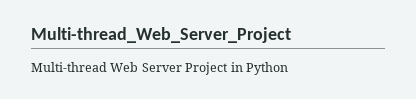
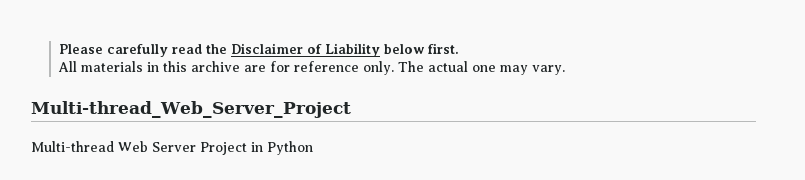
(31, 35) none -> [58,43,459,57] [57,61,565,75] Please carefully read the Disclaimer of Liability below first. // All materials in this archive are for reference only. The actual one may vary. //

